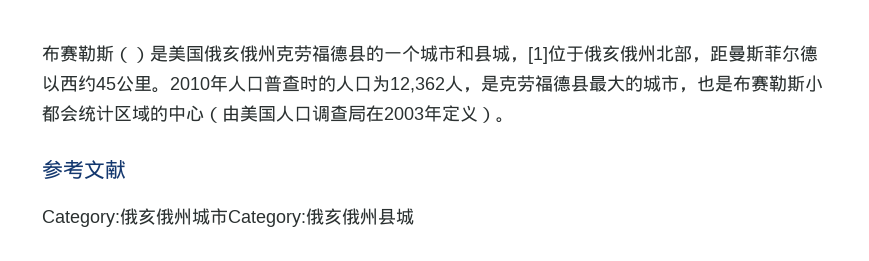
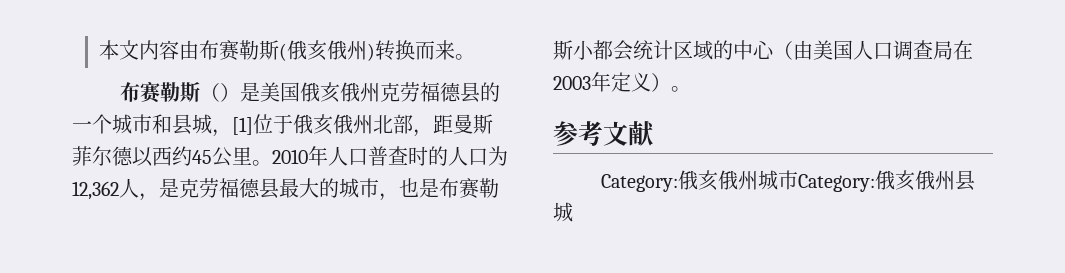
(42, 53) none -> [98,40,475,61] 本文内容由布赛勒斯(俄亥俄州)转换而来。 //

